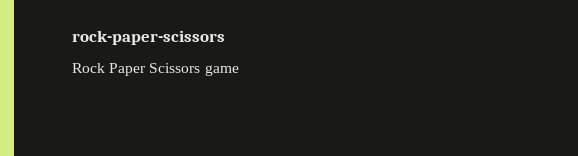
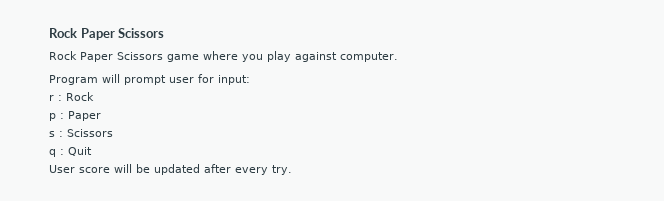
[72,30,225,45] rock-paper-scissors -> [49,28,165,40] Rock Paper Scissors
(239, 70) none -> [203,51,398,62] [49,74,250,85] [49,92,94,101] [49,111,101,121] [49,129,113,137] [49,147,92,157] [49,164,292,175] where you play against computer. // Program will prompt user for input: // r : Rock // p : Paper // s : Scissors // q : Quit // User score will be updated after every try.

